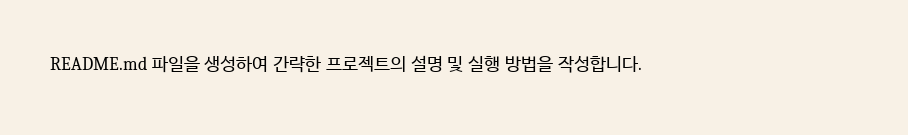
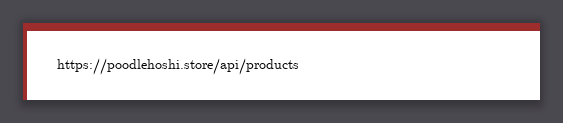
[50,55,642,73] README.md 파일을 생성하여 간략한 프로젝트의 설명 및 실행 방법을 작성합니다. -> [57,58,299,75] https://poodlehoshi.store/api/products

